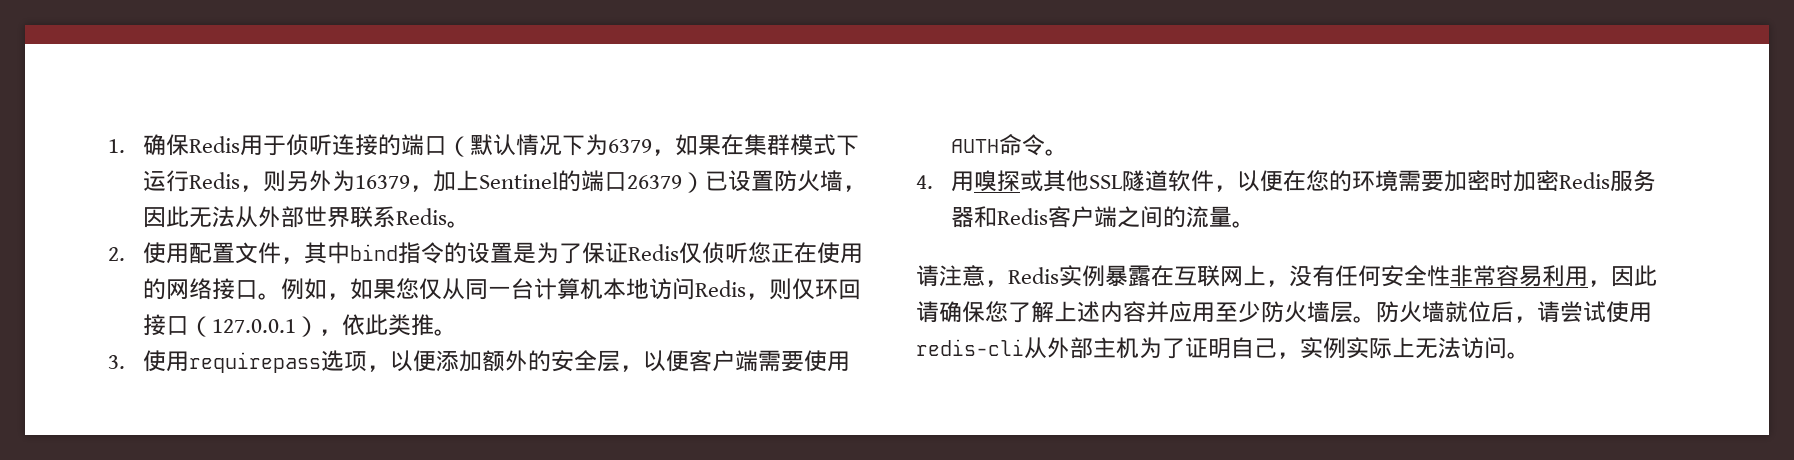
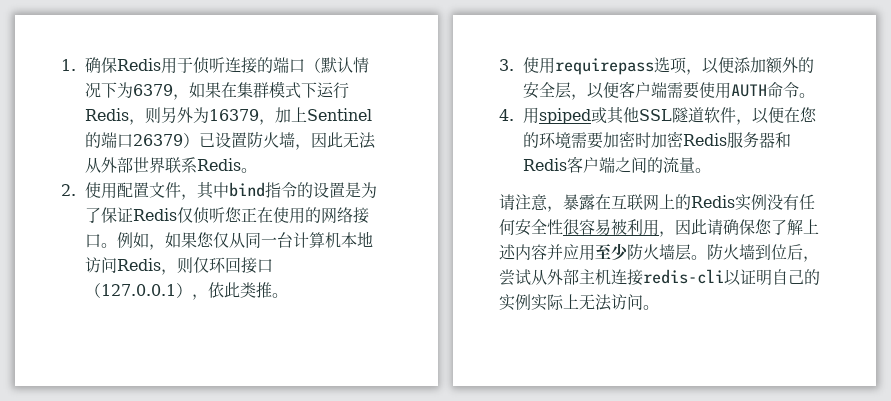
[974,170,1021,192] 嗅探 -> [539,108,592,124] spiped
[1008,265,1105,287] Redis实例 -> (563, 209) none
[1266,280,1289,287] ， -> [675,194,767,211] 的Redis实例
[1450,265,1542,287] 非常容易 -> [563,219,627,236] 很容易被
[1445,301,1652,323] [916,337,1185,359] 就位后，请尝试使用redis-cli从外部主机为了 -> [755,244,819,262] [499,269,741,286] 到位后，尝试从外部主机连接redis-cli以
[1277,352,1300,359] ， -> [804,269,820,285] 的

